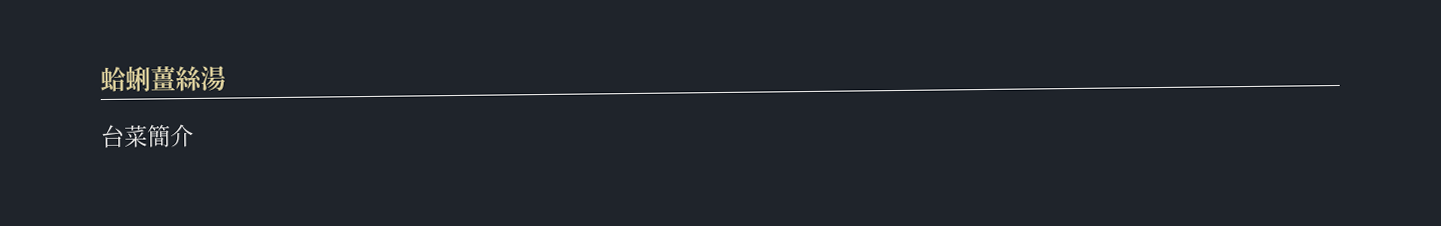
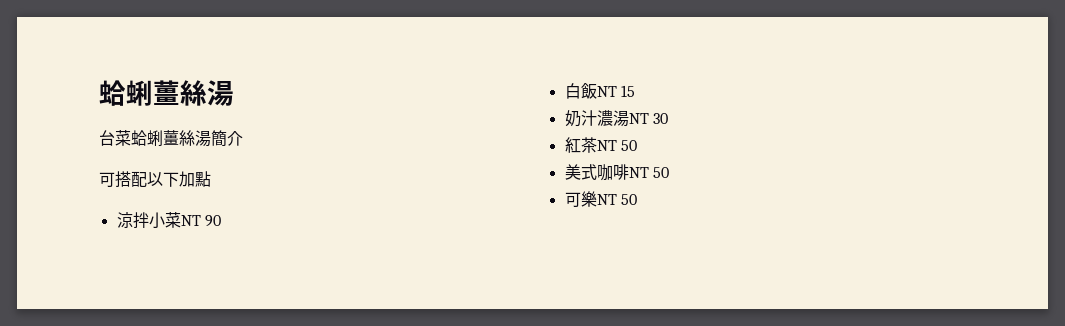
(148, 136) none -> [131,130,211,147] 蛤蜊薑絲湯
(194, 135) none -> [99,171,211,188] [116,212,221,229] [564,83,635,99] [564,110,668,127] [564,137,637,153] [564,164,669,181] [564,191,637,207] // 可搭配以下加點 // 涼拌小菜NT 90 // 白飯NT 15 // 奶汁濃湯NT 30 // 紅茶NT 50 // 美式咖啡NT 50 // 可樂NT 50

